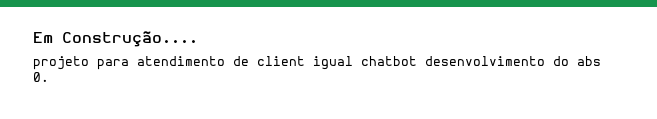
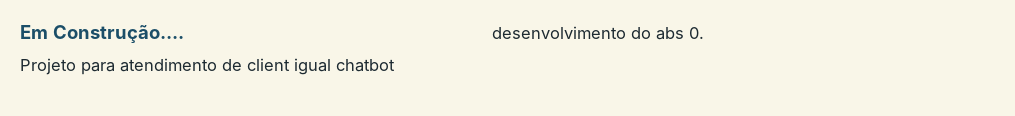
[33,56,89,70] projeto -> [20,58,76,75] Projeto

